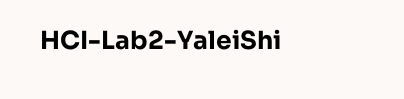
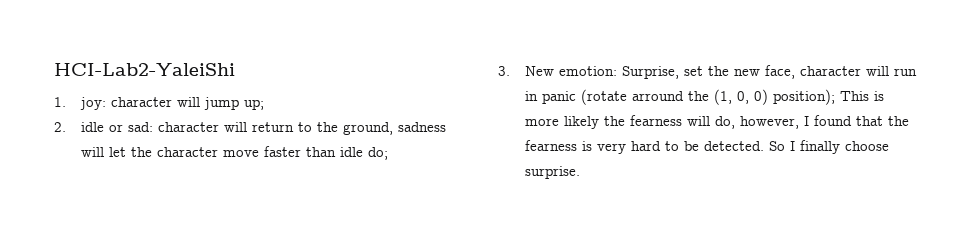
(281, 39) none -> [54,97,265,110] [54,122,447,135] [81,146,389,160] [498,65,918,79] [525,89,885,105] [525,115,910,129] [525,140,890,154] [525,166,581,179] // 1. joy: character will jump up; // 2. idle or sad: character will return to the ground, sadness will let the character move faster than idle do; // 3. New emotion: Surprise, set the new face, character will run in panic (rotate arround the (1, 0, 0) position); This is more likely the fearness will do, however, I found that the fearness is very hard to be detected. So I finally choose surprise.

